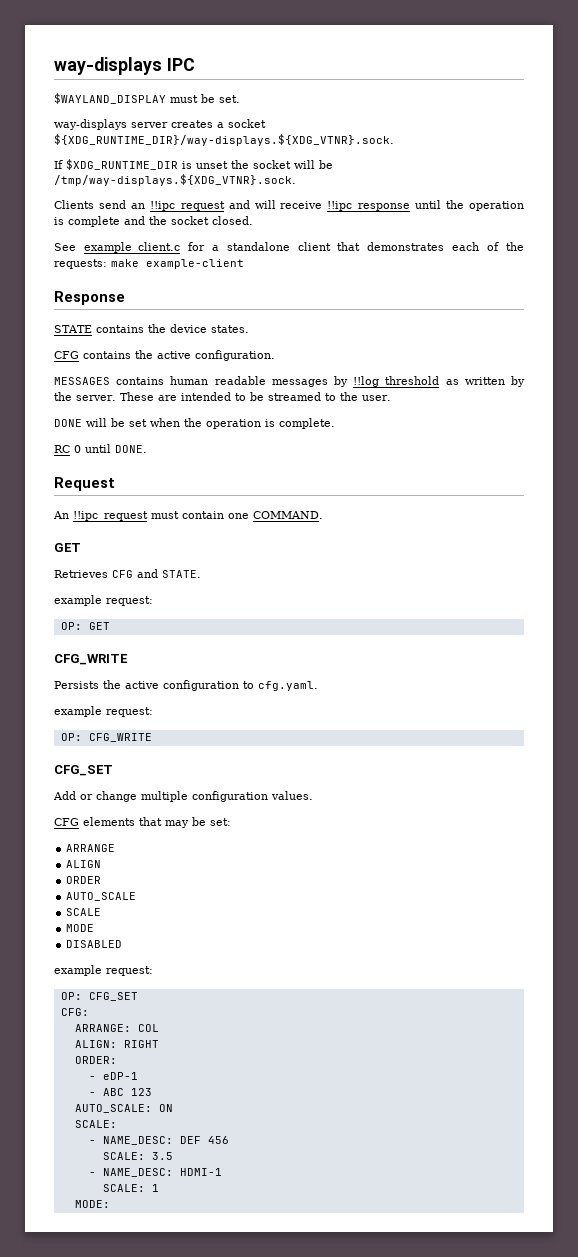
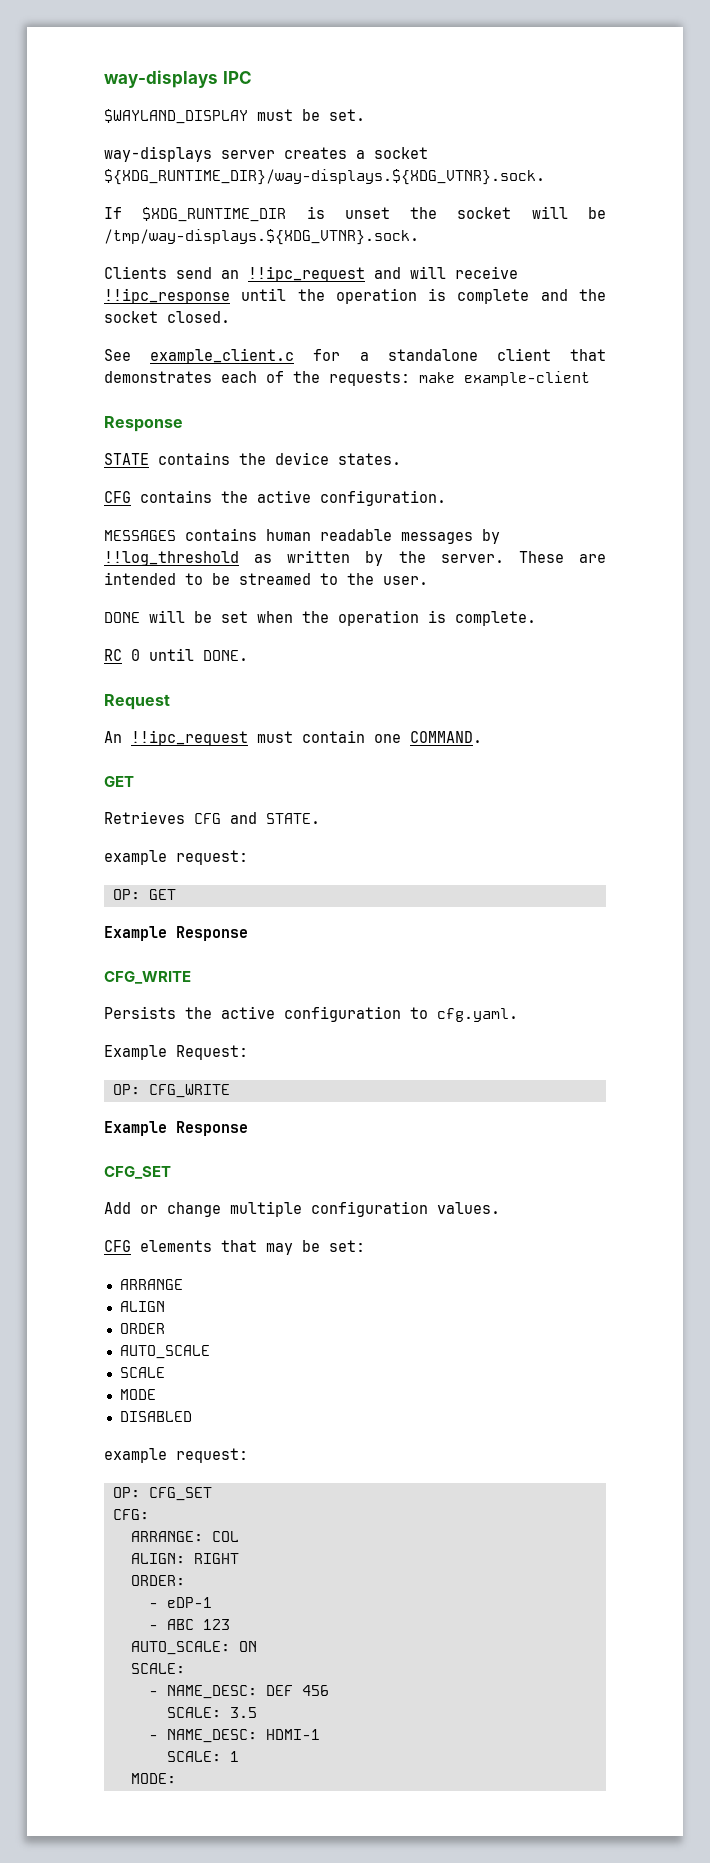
(110, 626) none -> [104,926,248,941] // Example Response
[54,706,153,717] example request: -> [104,1045,248,1060] Example Request:
(152, 737) none -> [104,1121,248,1136] // Example Response

